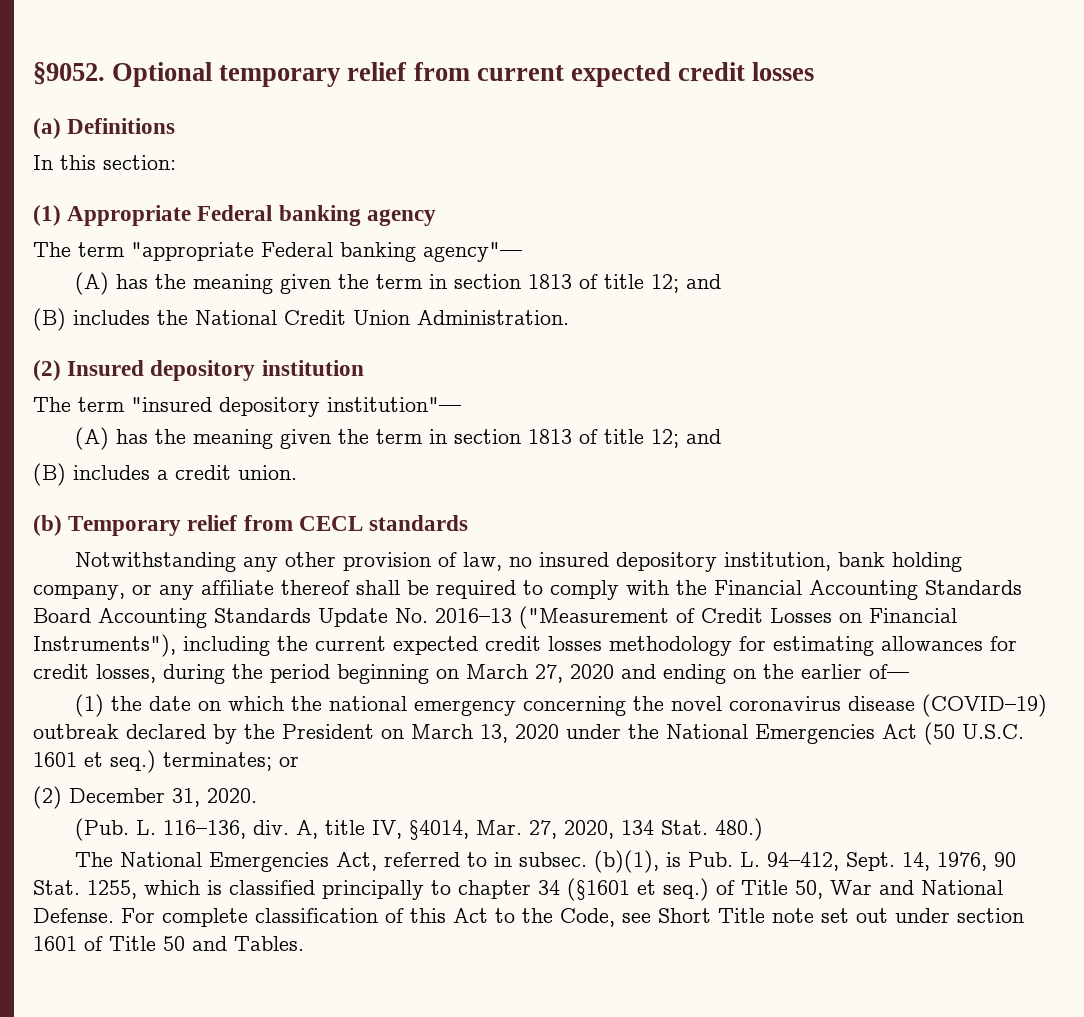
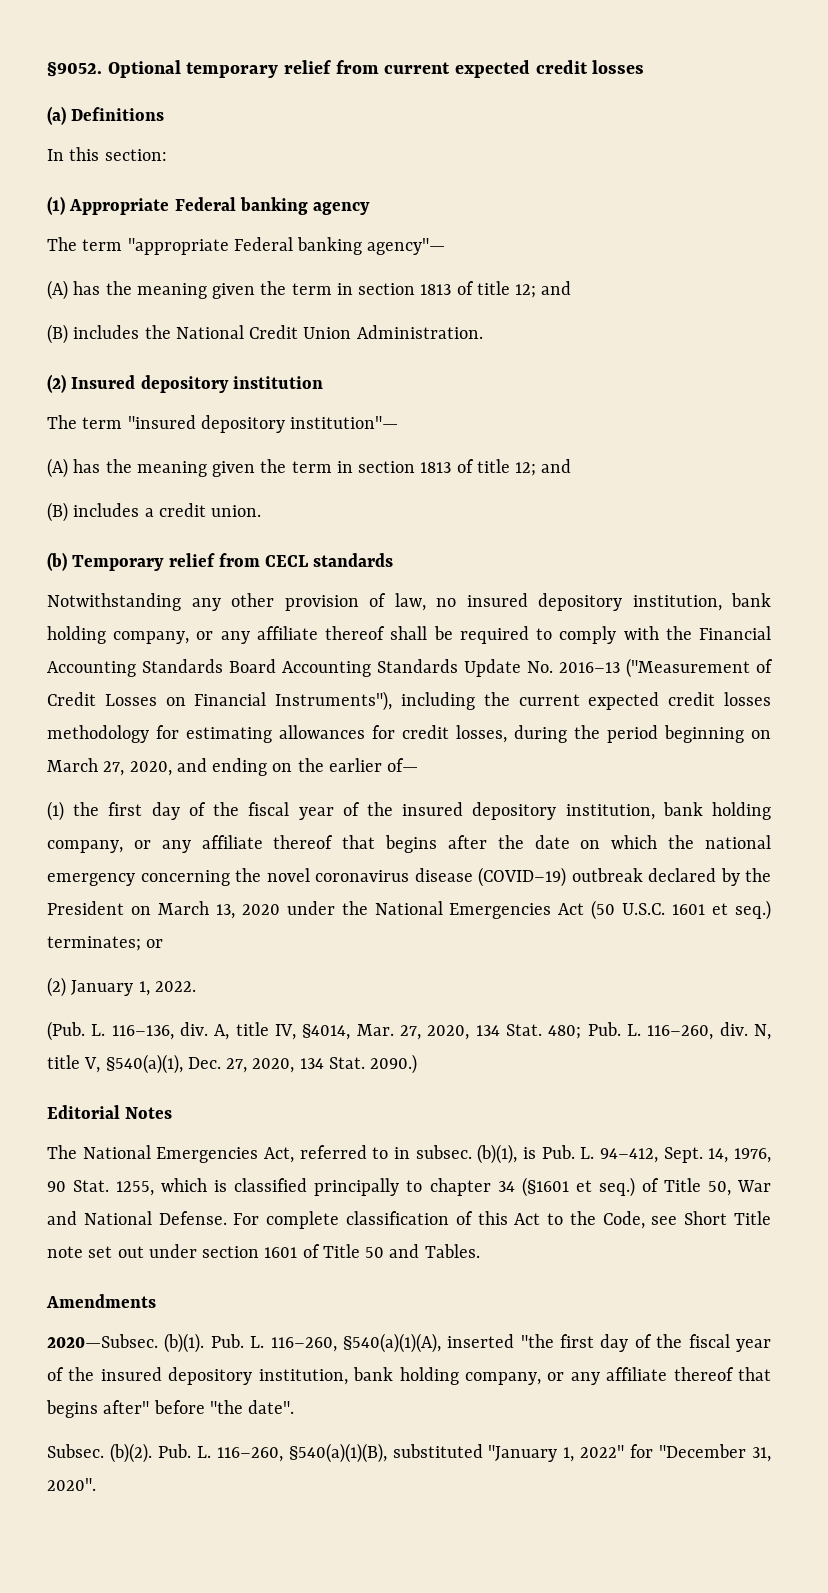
[570,664,614,679] 2020 -> [129,761,172,776] 2020,
(143, 703) none -> [108,802,771,820] [47,835,524,853] first day of the fiscal year of the insured depository institution, bank holding company, or any affiliate thereof that begins after the
[69,788,257,807] December 31, 2020. -> [71,980,196,996] January 1, 2022.
[715,818,764,841] 480.) -> [548,1022,772,1040] [47,1054,418,1074] [47,1105,173,1119] 480; Pub. L. 116–260, div. N, title V, §540(a)(1), Dec. 27, 2020, 134 Stat. 2090.) // Editorial Notes
(304, 943) none -> [46,1294,156,1308] [47,1333,771,1353] [47,1367,771,1385] [46,1400,295,1418] [47,1443,771,1463] [47,1478,96,1491] // Amendments // 2020—Subsec. (b)(1). Pub. L. 116–260, §540(a)(1)(A), inserted "the first day of the fiscal year of the insured depository institution, bank holding company, or any affiliate thereof that begins after" before "the date". // Subsec. (b)(2). Pub. L. 116–260, §540(a)(1)(B), substituted "January 1, 2022" for "December 31, 2020".

